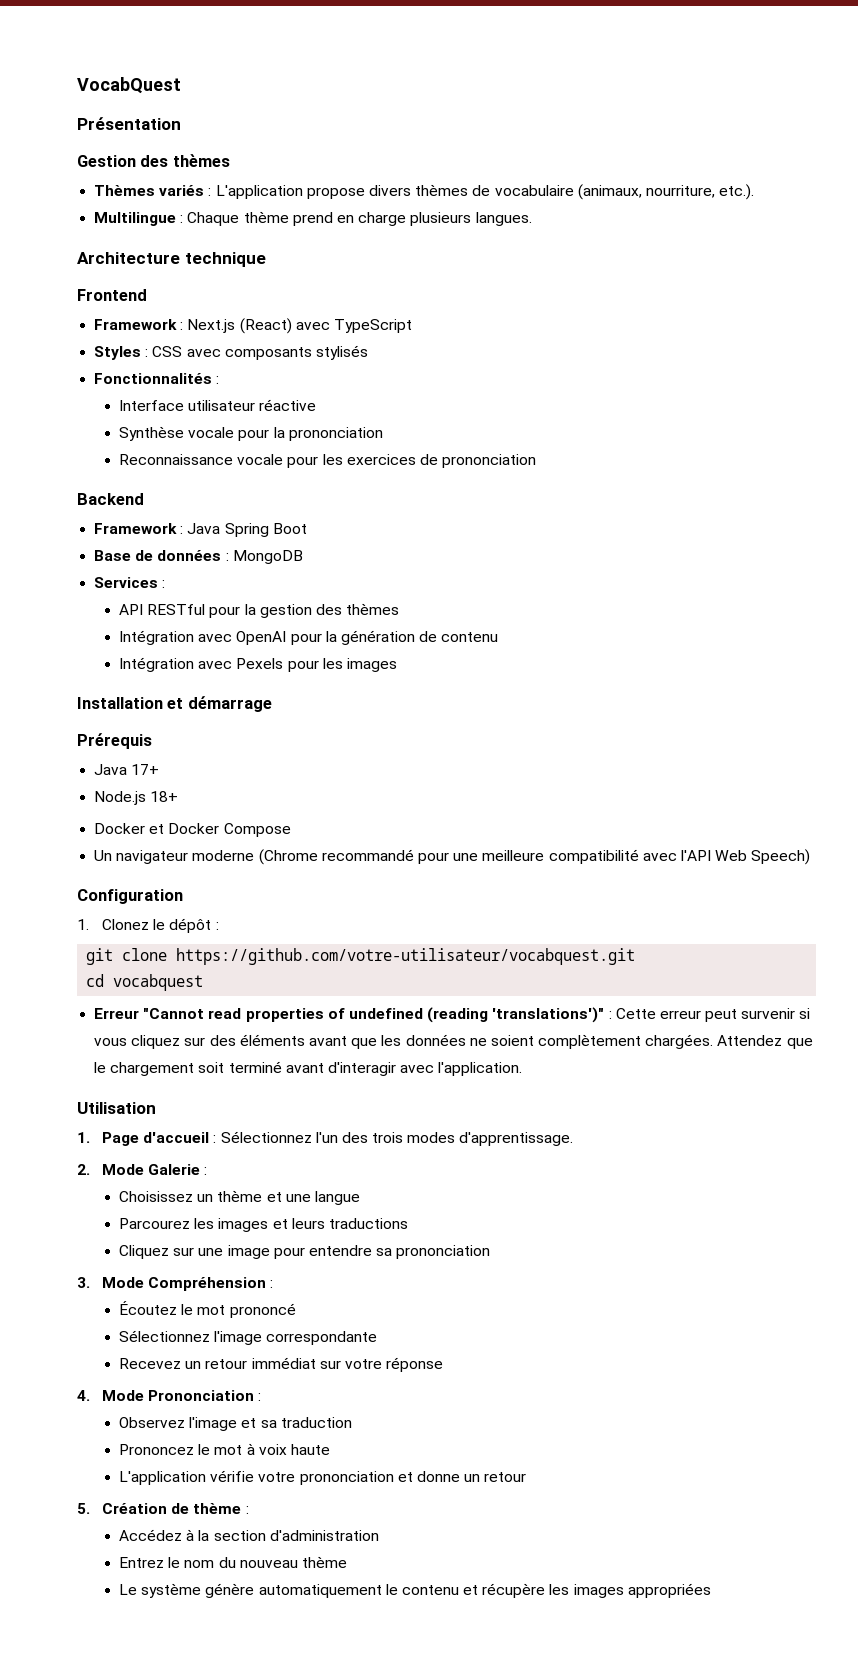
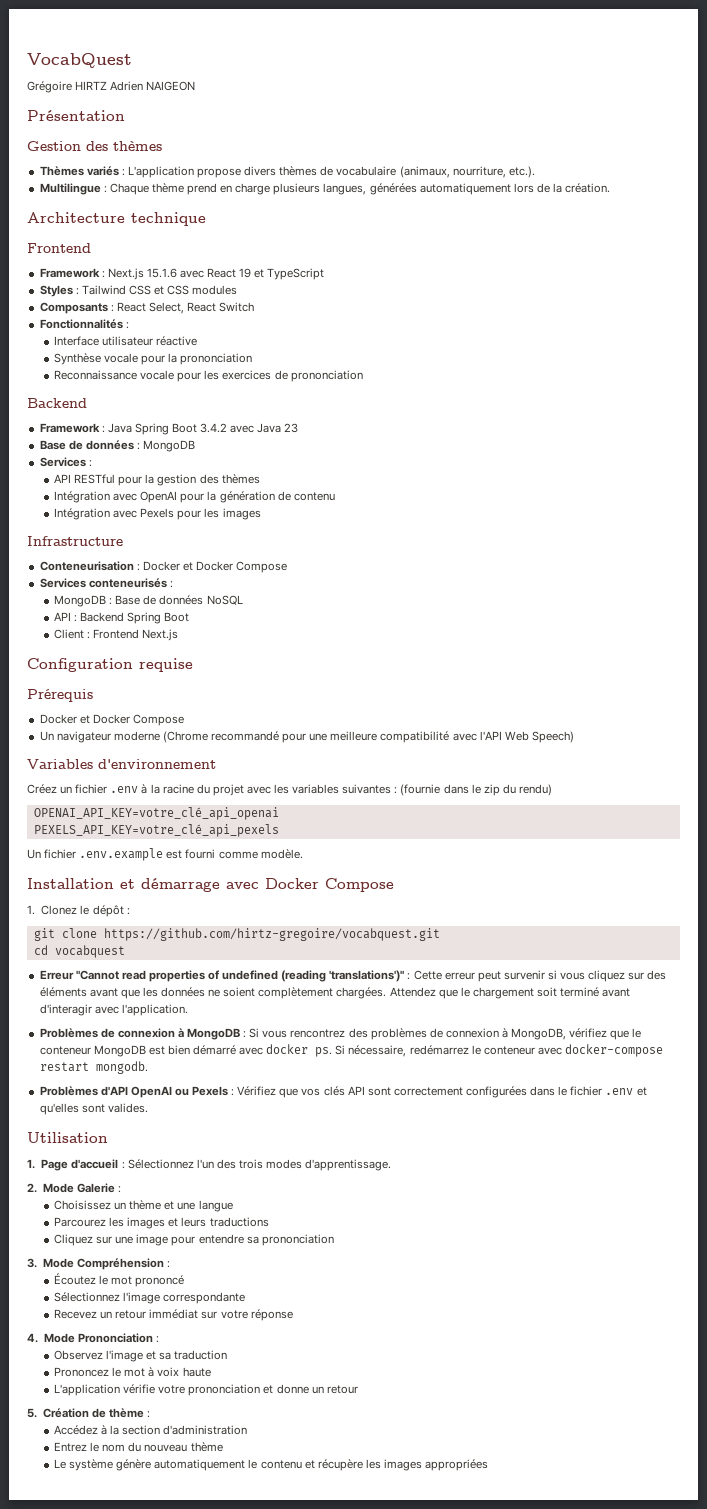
(181, 85) none -> [27,81,196,93] // Grégoire HIRTZ Adrien NAIGEON
[475,212,532,226] langues. -> [323,183,611,195] langues, générées automatiquement lors de la création.
[239,318,412,334] [94,345,368,360] (React) avec TypeScript // Styles : CSS avec composants stylisés -> [146,268,325,280] [39,285,238,297] [39,302,255,314] 15.1.6 avec React 19 et TypeScript // Styles : Tailwind CSS et CSS modules // Composants : React Select, React Switch
(307, 528) none -> [200,423,299,433] 3.4.2 avec Java 23
[77,696,272,712] [77,733,152,749] [94,764,160,775] [94,791,179,805] Installation et démarrage // Prérequis // Java 17+ // Node.js 18+ -> [27,536,123,546] [39,561,288,573] [39,578,173,588] [53,595,243,607] [53,612,190,624] [53,629,179,641] [27,658,193,672] [27,689,93,702] Infrastructure // Conteneurisation : Docker et Docker Compose // Services conteneurisés : // MongoDB : Base de données NoSQL // API : Backend Spring Boot // Client : Frontend Next.js // Configuration requise // Prérequis
[77,889,183,904] Configuration -> [27,759,216,769] [27,784,552,796] [33,807,279,820] [33,824,279,837] [27,848,303,861] [27,878,394,892] Variables d'environnement // Créez un fichier .env à la racine du projet avec les variables suivantes : (fournie dans le zip du rendu) // OPENAI_API_KEY=votre_clé_api_openai // PEXELS_API_KEY=votre_clé_api_pexels // Un fichier .env.example est fourni comme modèle. // Installation et démarrage avec Docker Compose
[176,948,636,965] https://github.com/votre-utilisateur/vocabquest.git -> [103,928,440,941] https://github.com/hirtz-gregoire/vocabquest.git
(523, 1069) none -> [39,1028,642,1040] [39,1044,664,1057] [39,1061,148,1074] [39,1086,647,1098] [39,1103,148,1115] // Problèmes de connexion à MongoDB : Si vous rencontrez des problèmes de connexion à MongoDB, vérifiez que le conteneur MongoDB est bien démarré avec docker ps. Si nécessaire, redémarrez le conteneur avec docker-compose restart mongodb. // Problèmes d'API OpenAI ou Pexels : Vérifiez que vos clés API sont correctement configurées dans le fichier .env et qu'elles sont valides.

